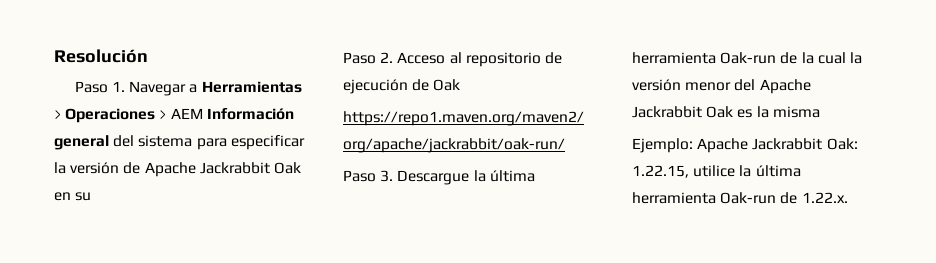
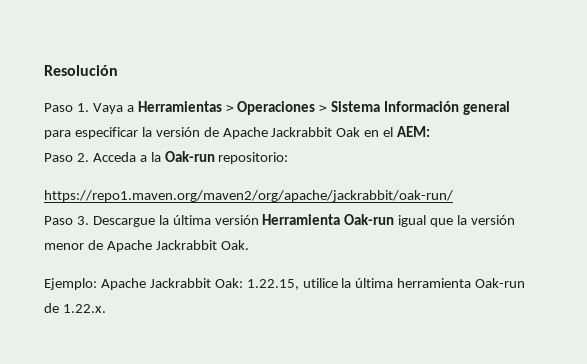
[129,81,187,96] Navegar -> [92,103,123,114] Vaya
[170,108,203,119] AEM -> [331,101,381,112] Sistema
[113,135,193,147] del sistema -> (511, 108) none
[75,192,92,201] su -> [383,126,431,137] el AEM:
[397,52,562,67] [343,79,461,94] Acceso al repositorio de ejecución de Oak -> [92,151,289,164] Acceda a la Oak-run repositorio:
[632,52,846,64] herramienta Oak-run de la cual -> [214,214,454,227] versión Herramienta Oak-run igual que
[734,79,811,94] [632,106,820,118] del Apache Jackrabbit Oak es la misma -> [87,240,249,252] de Apache Jackrabbit Oak.

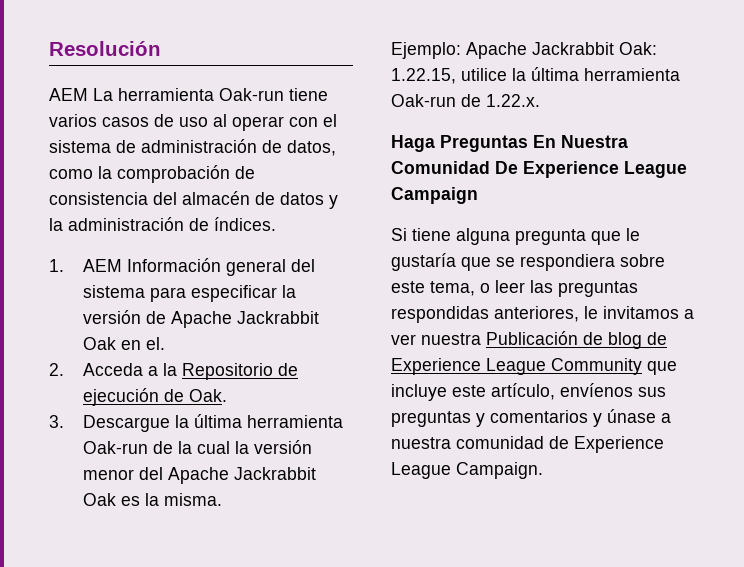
[44,101,511,115] Paso 1. Vaya a Herramientas > Operaciones > Sistema Información general -> [49,88,328,101] [49,114,337,131] [49,139,336,156] [49,165,255,183] [49,191,338,209] [49,217,276,231] [49,258,316,276] [83,285,146,298] AEM La herramienta Oak-run tiene varios casos de uso al operar con el sistema de administración de datos, como la comprobación de consistencia del almacén de datos y la administración de índices. // 1. AEM Información general del sistema
[383,126,431,137] [44,153,73,162] el AEM: // Paso -> [146,337,166,350] el. //
[164,151,289,164] [44,190,453,202] [44,214,454,227] Oak-run repositorio: // https://repo1.maven.org/maven2/org/apache/jackrabbit/oak-run/ // Paso 3. Descargue la última versión Herramienta Oak-run igual que -> [182,363,299,380] [83,388,228,406] [49,414,344,432] [83,441,231,454] Repositorio de ejecución de Oak. // 3. Descargue la última herramienta Oak-run de la cual
[87,240,249,252] de Apache Jackrabbit Oak. -> [139,467,317,484] [83,493,223,506] del Apache Jackrabbit Oak es la misma.
(106, 308) none -> [391,135,628,152] [391,161,687,178] [391,187,478,204] [391,228,640,245] [391,253,665,271] [391,280,638,297] [391,306,694,323] [391,331,667,349] [391,358,677,375] [391,383,666,401] [391,409,671,427] [391,436,664,453] [391,462,543,479] // Haga Preguntas En Nuestra Comunidad De Experience League Campaign // Si tiene alguna pregunta que le gustaría que se respondiera sobre este tema, o leer las preguntas respondidas anteriores, le invitamos a ver nuestra Publicación de blog de Experience League Community que incluye este artículo, envíenos sus preguntas y comentarios y únase a nuestra comunidad de Experience League Campaign.

